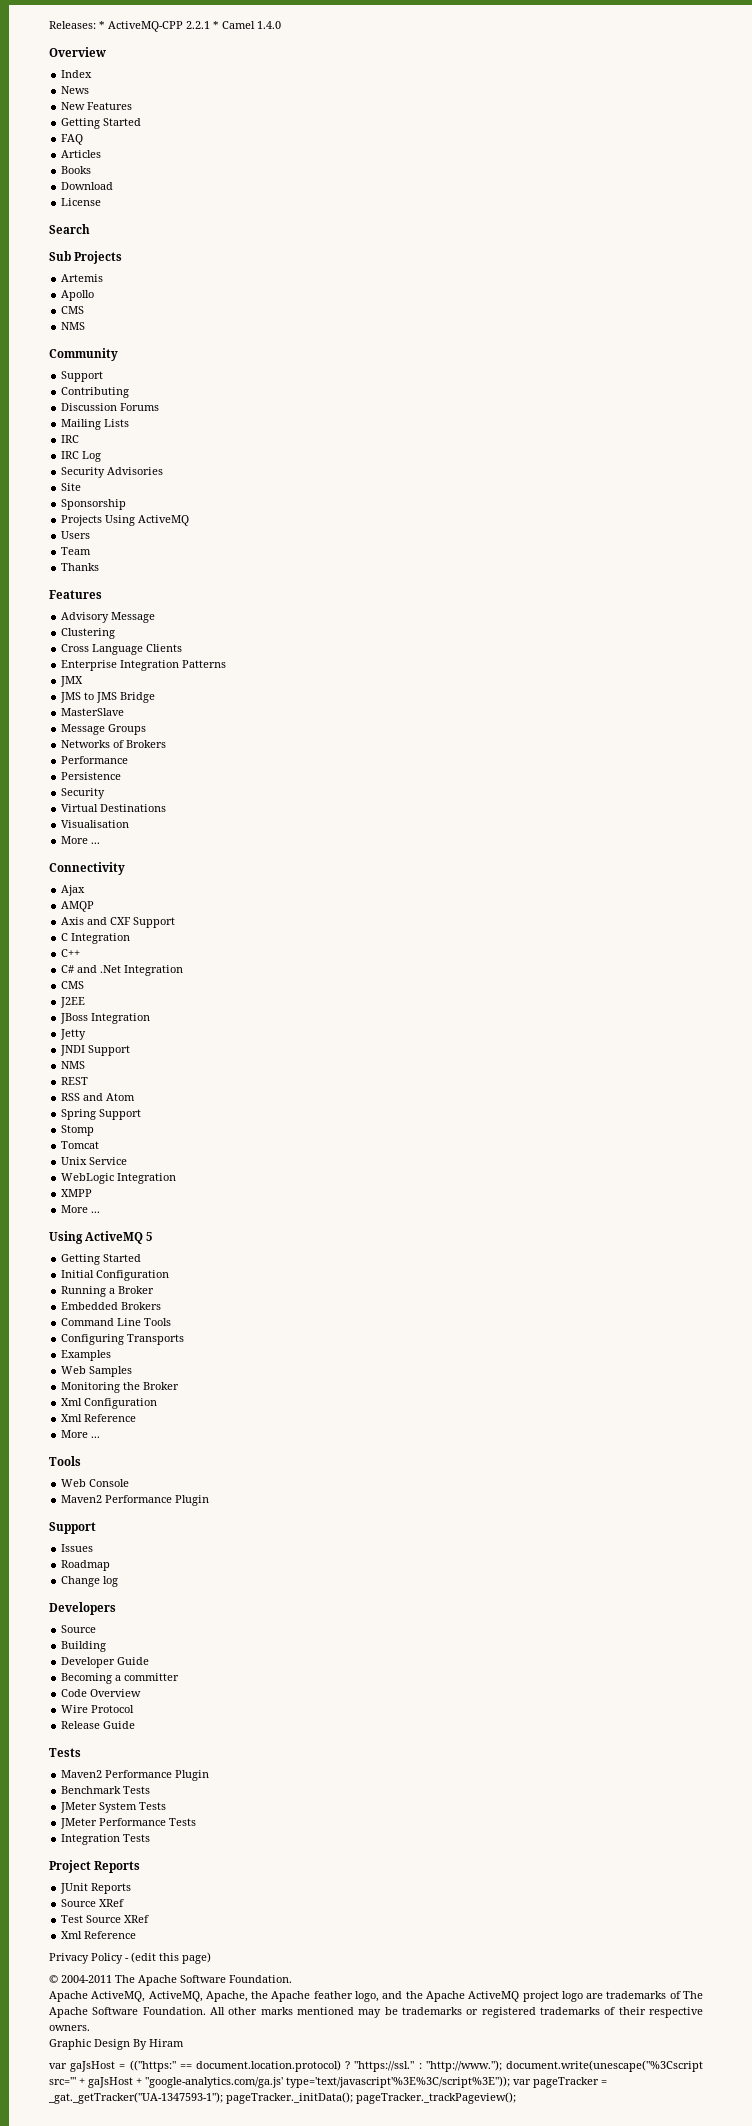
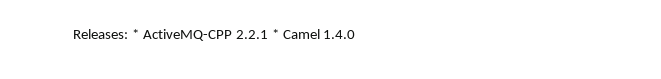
[49,47,106,57] [61,70,93,78] [61,86,90,94] [61,102,133,110] [61,118,142,129] [61,134,84,145] [61,150,102,158] [61,166,92,174] [61,182,114,190] [61,198,102,206] [49,224,90,234] [49,251,123,264] [61,274,104,282] [61,290,95,301] [61,306,85,314] [61,322,86,330] [49,348,118,361] [61,371,104,382] [61,387,130,398] [61,403,160,411] [61,419,130,430] [61,435,80,443] [61,451,102,462] [61,467,164,478] [61,483,82,491] [61,499,127,510] [61,515,190,526] [61,531,91,539] [61,547,92,555] [61,563,100,571] [49,590,102,599] [61,612,156,623] [61,628,116,639] [61,644,183,655] [61,660,227,671] [60,676,84,687] [60,692,156,703] [61,708,125,716] [61,724,147,735] [61,740,167,748] [61,756,129,764] [61,772,122,780] [61,788,106,799] [61,804,167,812] [61,820,130,828] [61,836,101,844] [49,862,125,875] [61,885,86,896] [61,901,95,912] [61,917,176,928] [61,933,131,944] [61,949,81,957] [61,965,184,976] [61,981,85,989] [60,997,86,1008] [60,1013,151,1024] [60,1029,87,1040] [60,1045,131,1056] [61,1061,86,1069] [61,1077,89,1085] [61,1093,136,1101] [61,1109,142,1120] [61,1125,95,1136] [61,1141,100,1149] [61,1157,128,1165] [61,1173,177,1184] [61,1189,93,1197] [61,1205,101,1213] [49,1231,153,1244] [61,1254,142,1265] [61,1270,170,1281] [61,1286,155,1297] [61,1302,162,1310] [61,1318,172,1326] [61,1334,185,1345] [61,1350,112,1361] [61,1366,133,1377] [61,1382,180,1393] [61,1398,158,1409] [61,1414,137,1422] [61,1430,101,1438] [49,1456,81,1466] [61,1479,130,1487] [61,1495,210,1506] [49,1522,96,1534] [61,1544,94,1552] [61,1560,111,1571] [61,1576,119,1587] [49,1602,116,1615] [61,1625,97,1633] [61,1641,107,1652] [61,1657,150,1668] [61,1673,180,1684] [61,1689,142,1697] [61,1705,135,1713] [61,1721,136,1729] [49,1748,81,1757] [61,1770,210,1781] [61,1786,151,1794] [60,1802,167,1813] [60,1818,197,1829] [61,1834,151,1845] [49,1860,141,1873] [60,1883,132,1894] [61,1899,125,1907] [61,1915,150,1923] [61,1931,137,1939] [49,1952,211,1964] [49,1975,292,1986] [49,1991,703,2002] [49,2007,704,2018] [49,2025,90,2031] [49,2039,184,2050] [49,2060,703,2072] [49,2076,607,2088] [48,2092,516,2104] // Overview // Index // News // New Features // Getting Started // FAQ // Articles // Books // Download // License // Search // Sub Projects // Artemis // Apollo // CMS // NMS // Community // Support // Contributing // Discussion Forums // Mailing Lists // IRC // IRC Log // Security Advisories // Site // Sponsorship // Projects Using ActiveMQ // Users // Team // Thanks // Features // Advisory Message // Clustering // Cross Language Clients // Enterprise Integration Patterns // JMX // JMS to JMS Bridge // MasterSlave // Message Groups // Networks of Brokers // Performance // Persistence // Security // Virtual Destinations // Visualisation // More ... // Connectivity // Ajax // AMQP // Axis and CXF Support // C Integration // C++ // C# and .Net Integration // CMS // J2EE // JBoss Integration // Jetty // JNDI Support // NMS // REST // RSS and Atom // Spring Support // Stomp // Tomcat // Unix Service // WebLogic Integration // XMPP // More ... // Using ActiveMQ 5 // Getting Started // Initial Configuration // Running a Broker // Embedded Brokers // Command Line Tools // Configuring Transports // Examples // Web Samples // Monitoring the Broker // Xml Configuration // Xml Reference // More ... // Tools // Web Console // Maven2 Performance Plugin // Support // Issues // Roadmap // Change log // Developers // Source // Building // Developer Guide // Becoming a committer // Code Overview // Wire Protocol // Release Guide // Tests // Maven2 Performance Plugin // Benchmark Tests // JMeter System Tests // JMeter Performance Tests // Integration Tests // Project Reports // JUnit Reports // Source XRef // Test Source XRef // Xml Reference // Privacy Policy - (edit this page) // © 2004-2011 The Apache Software Foundation. // Apache ActiveMQ, ActiveMQ, Apache, the Apache feather logo, and the Apache ActiveMQ project logo are trademarks of The Apache Software Foundation. All other marks mentioned may be trademarks or registered trademarks of their respective owners. // Graphic Design By Hiram // var gaJsHost = (("https:" == document.location.protocol) ? "https://ssl." : "http://www."); document.write(unescape("%3Cscript src='" + gaJsHost + "google-analytics.com/ga.js' type='text/javascript'%3E%3C/script%3E")); var pageTracker = _gat._getTracker("UA-1347593-1"); pageTracker._initData(); pageTracker._trackPageview(); -> (356, 34) none

